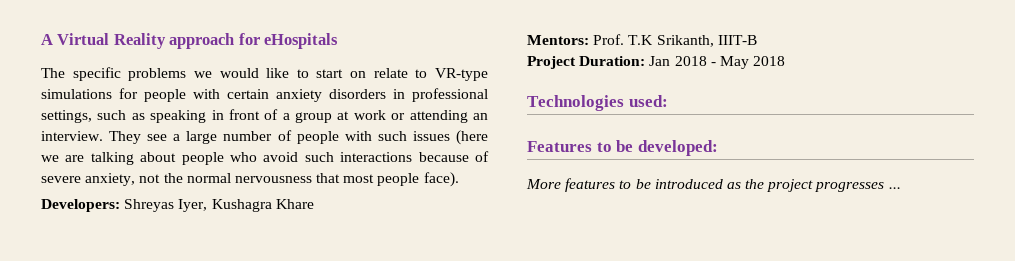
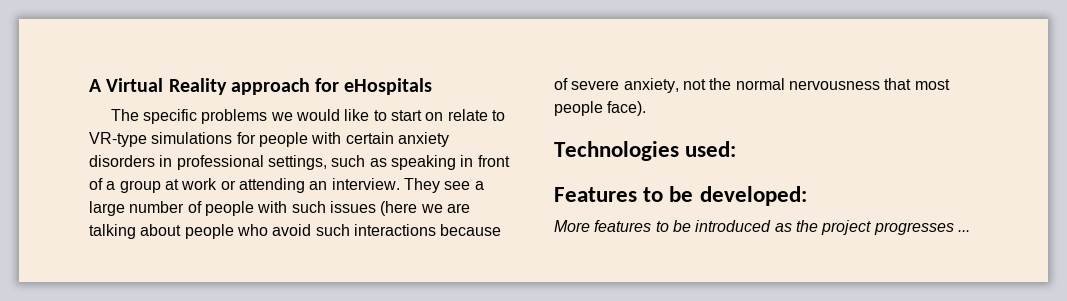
[41,199,314,212] [527,34,757,47] [527,56,786,69] // Developers: Shreyas Iyer, Kushagra Khare // Mentors: Prof. T.K Srikanth, IIIT-B // Project Duration: Jan 2018 - May 2018 -> (647, 108) none

